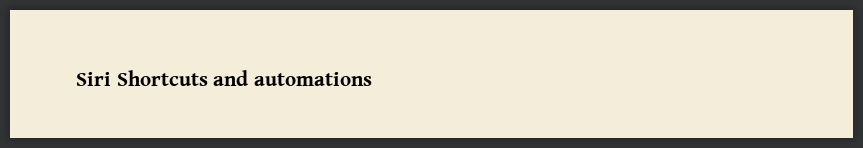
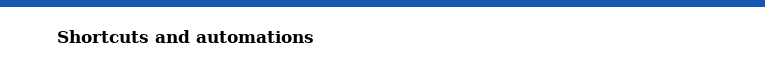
[76,72,111,86] Siri -> (57, 36) none

